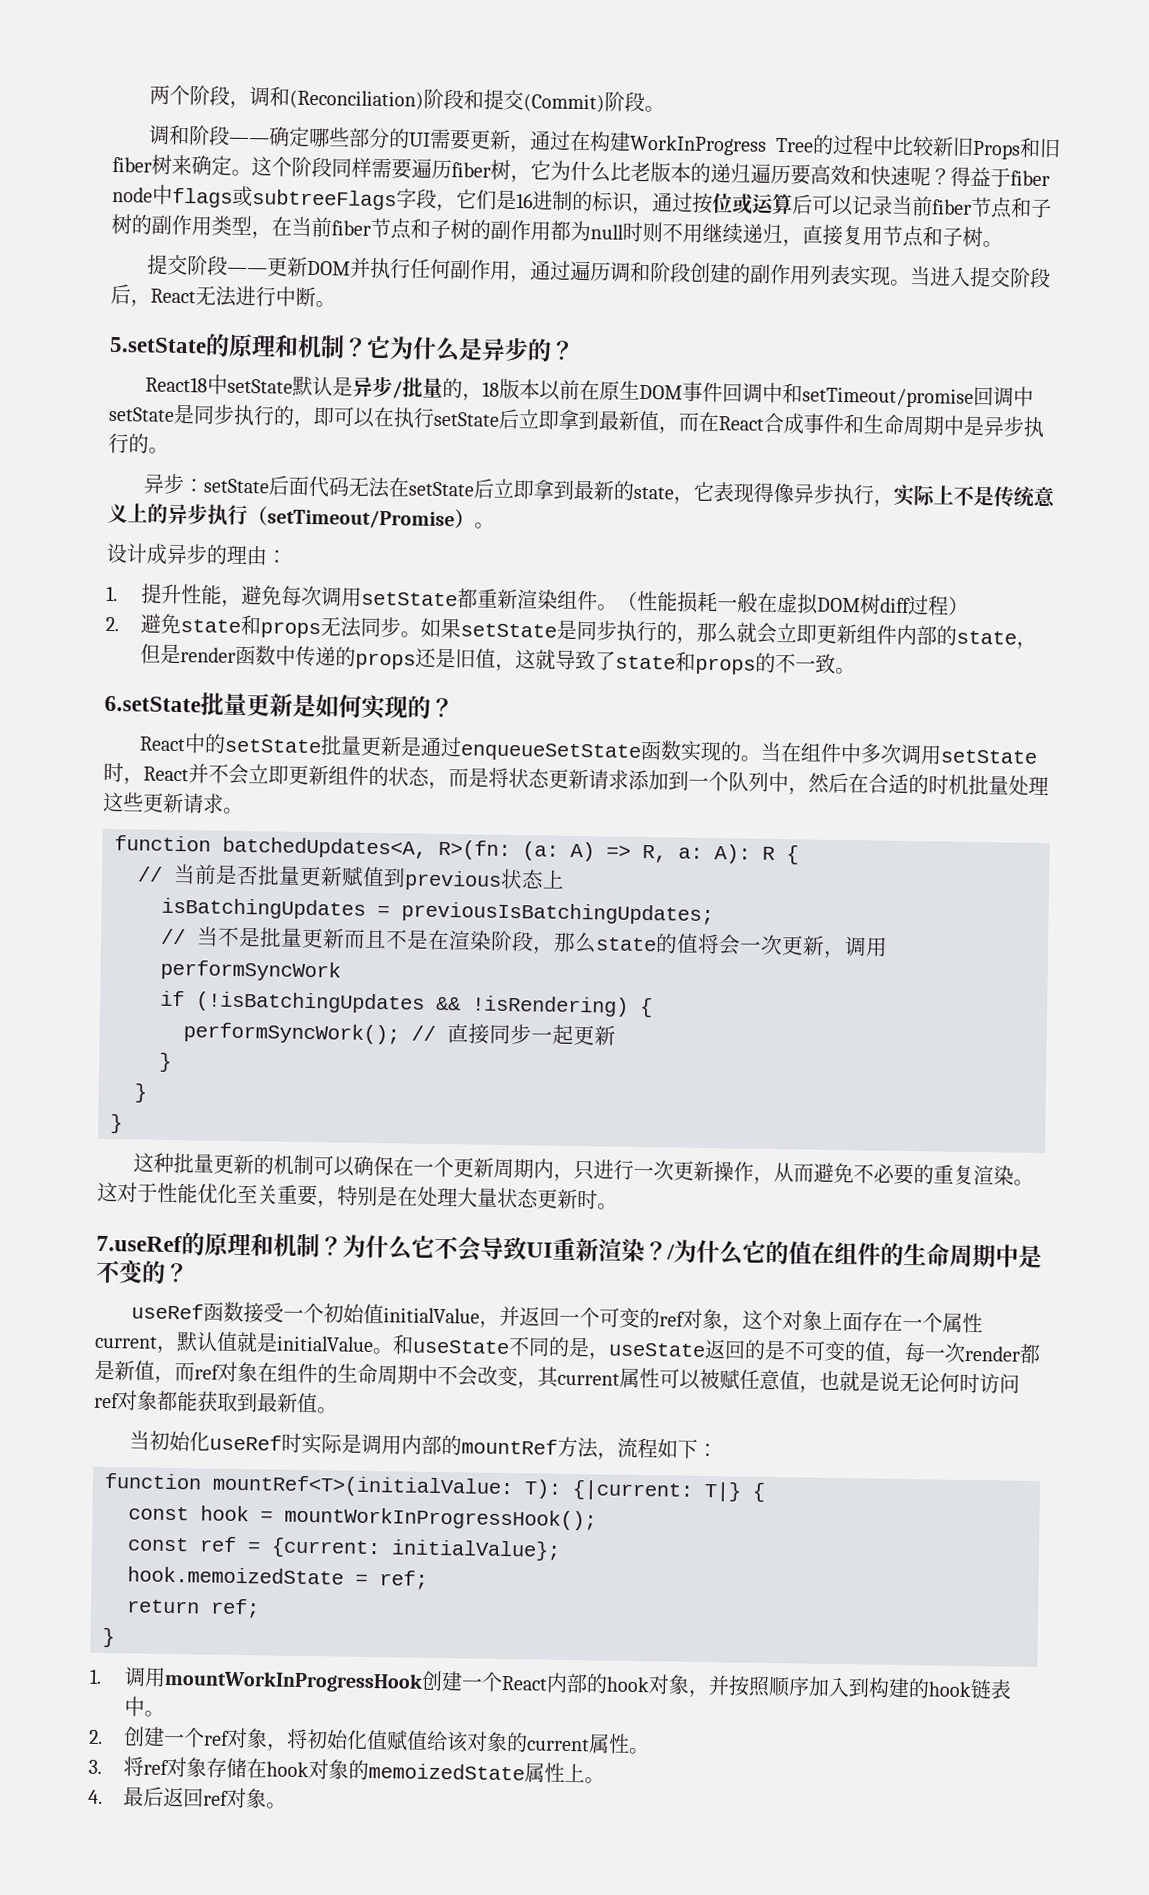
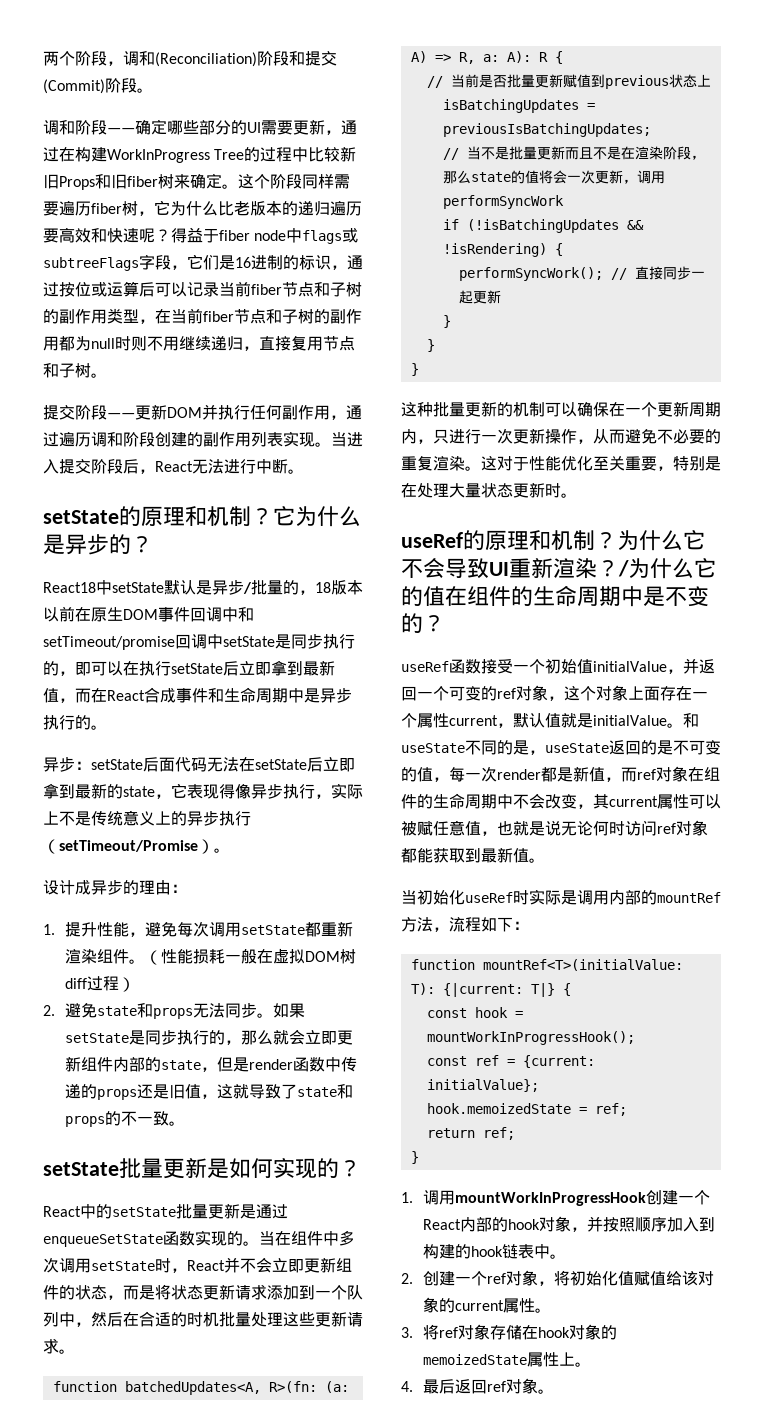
[109,336,207,354] 5.setState -> [43,510,119,524] setState
[104,695,201,713] 6.setState -> [43,1162,119,1176] setState
[96,1234,182,1253] 7.useRef -> [401,532,463,548] useRef

